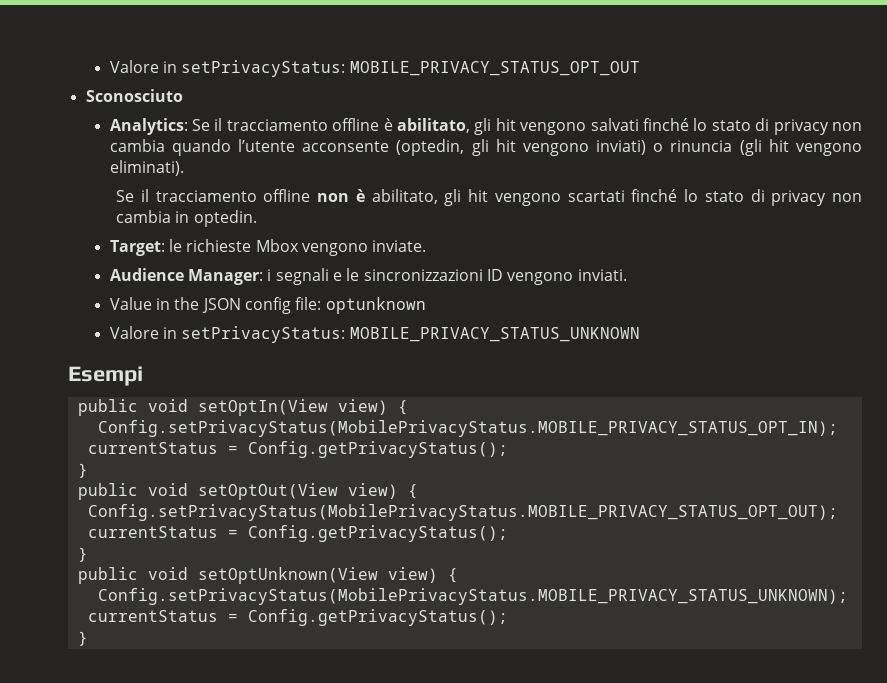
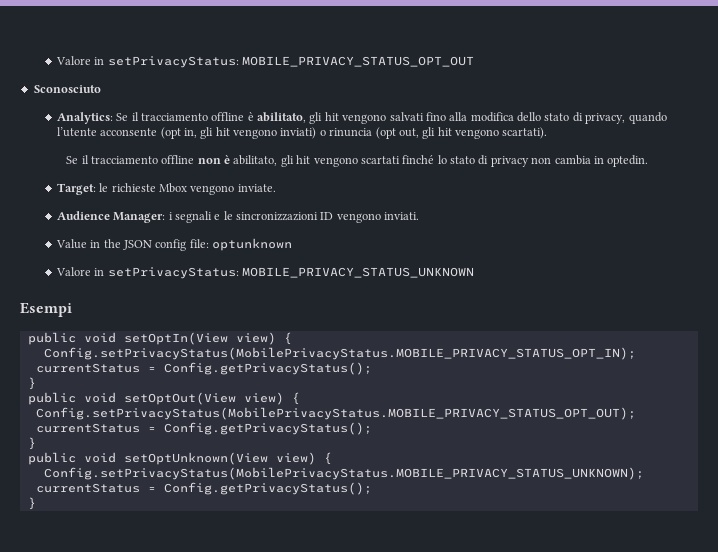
[643,118,862,135] [109,139,165,152] finché lo stato di privacy non cambia -> [425,112,626,124] fino alla modifica dello stato di privacy,
[396,139,465,156] (optedin, -> [160,127,197,139] (opt in,
[739,139,863,156] [109,160,184,176] (gli hit vengono eliminati). -> [375,127,548,139] (opt out, gli hit vengono scartati).

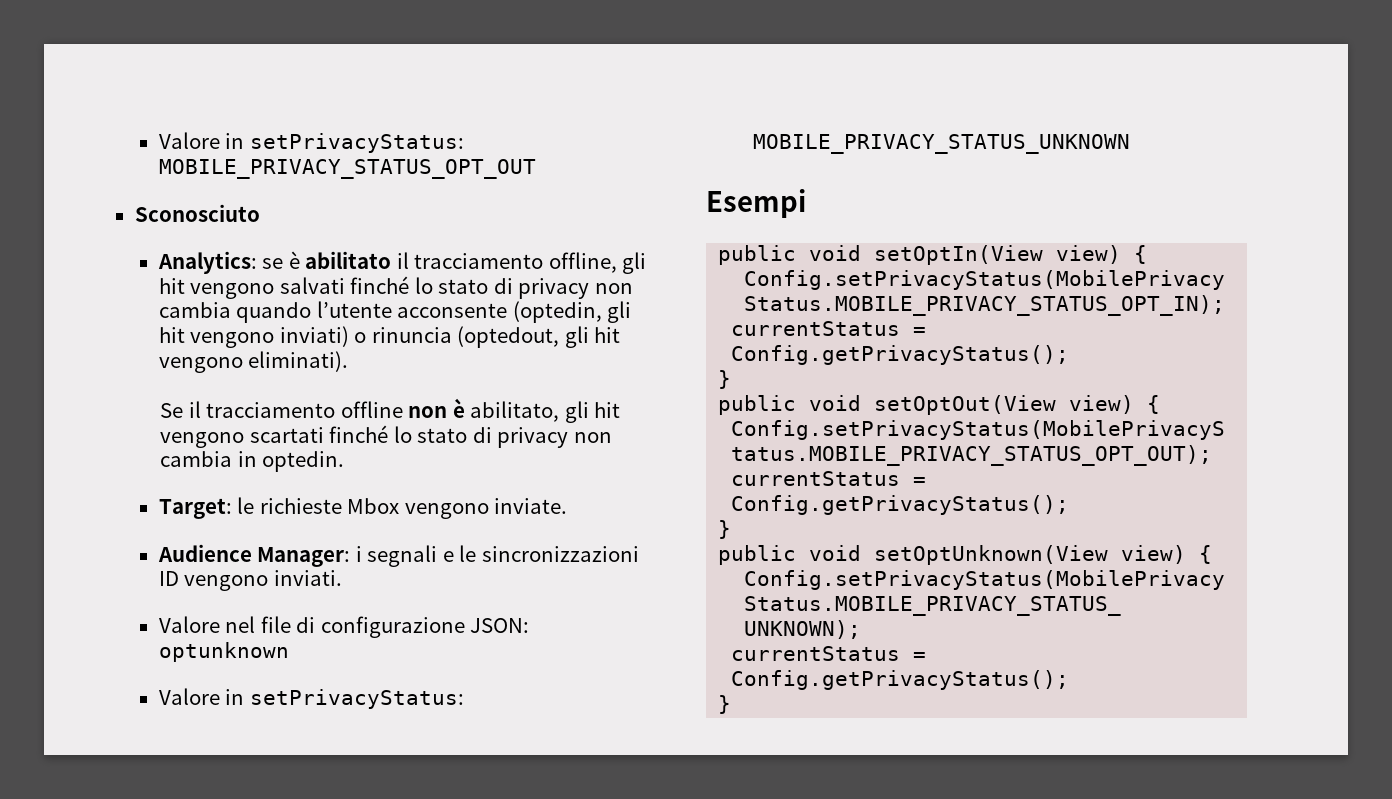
[116,112,626,124] Se il tracciamento offline è abilitato, gli hit vengono salvati fino alla modifica dello stato di privacy, -> [262,251,647,274] [158,276,633,299] [158,302,231,318] se è abilitato il tracciamento offline, gli hit vengono salvati finché lo stato di privacy non cambia
[160,127,197,139] (opt in, -> [512,301,602,323] (optedin,
[375,127,548,139] (opt out, gli hit vengono scartati). -> [457,326,621,348] [158,351,349,373] (optedout, gli hit vengono eliminati).
[55,239,209,251] Value in the JSON config file: -> [158,616,530,638] Valore nel file di configurazione JSON:

